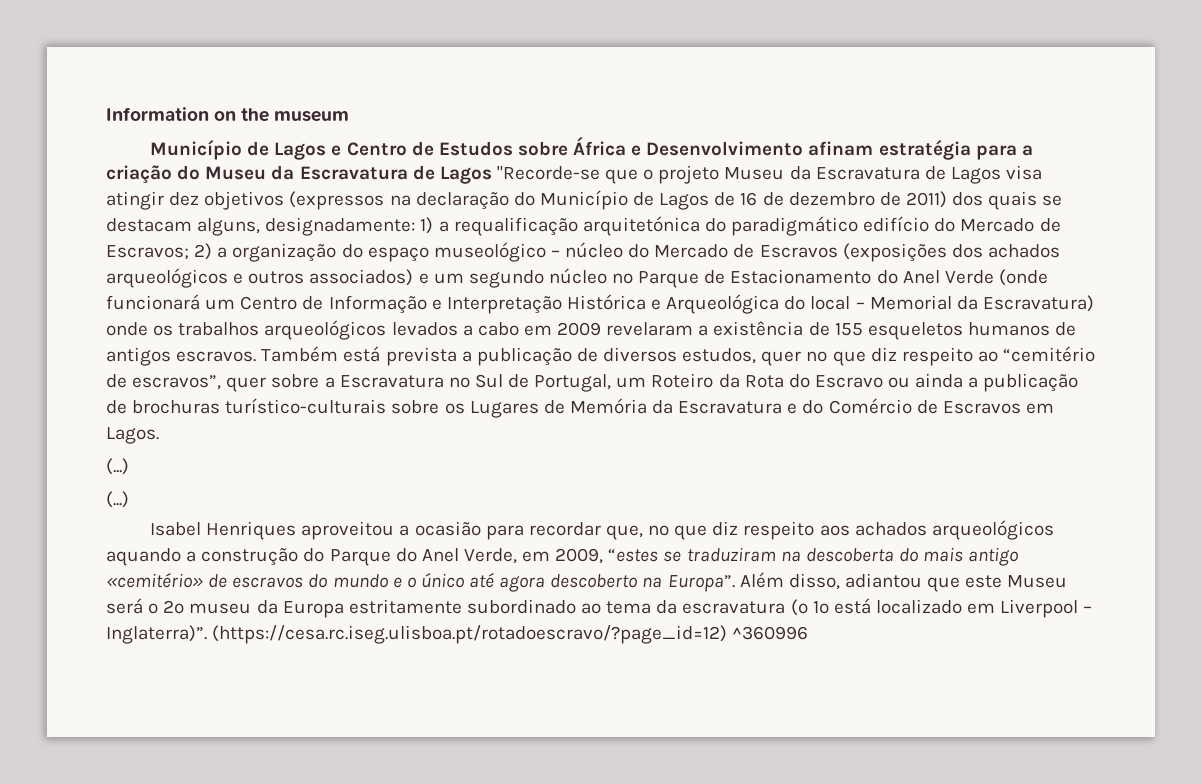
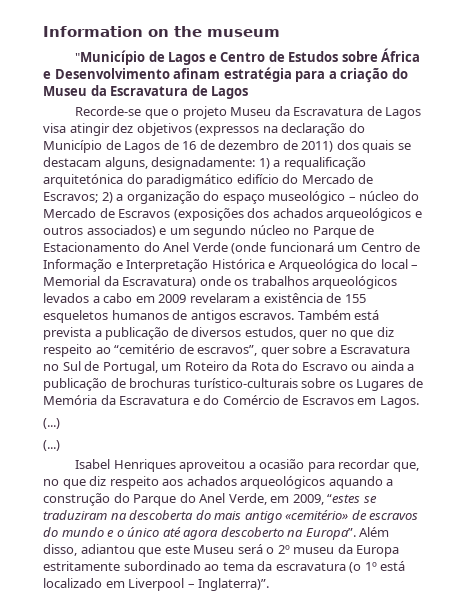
[150,140,243,160] Município -> [75,50,146,65] "Município
[496,166,600,180] "Recorde-se -> [75,106,142,116] // Recorde-se
[212,625,809,644] (https://cesa.rc.iseg.ulisboa.pt/rotadoescravo/?page_id=12) ^360996 -> (270, 584) none

